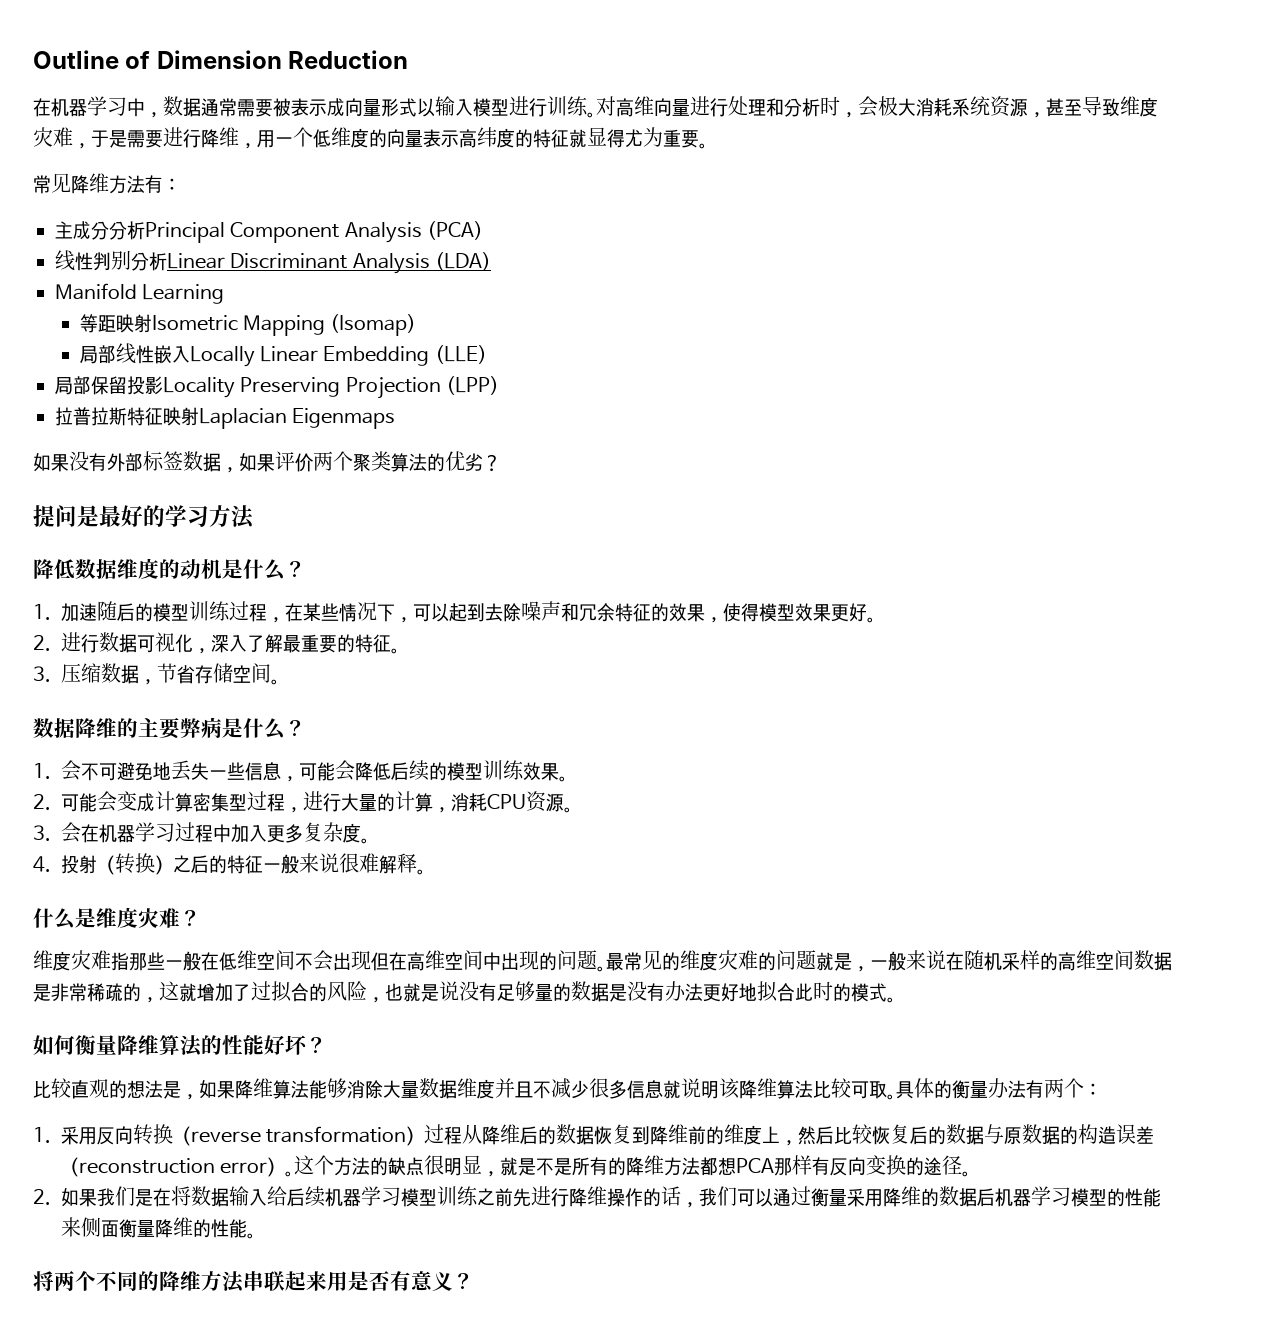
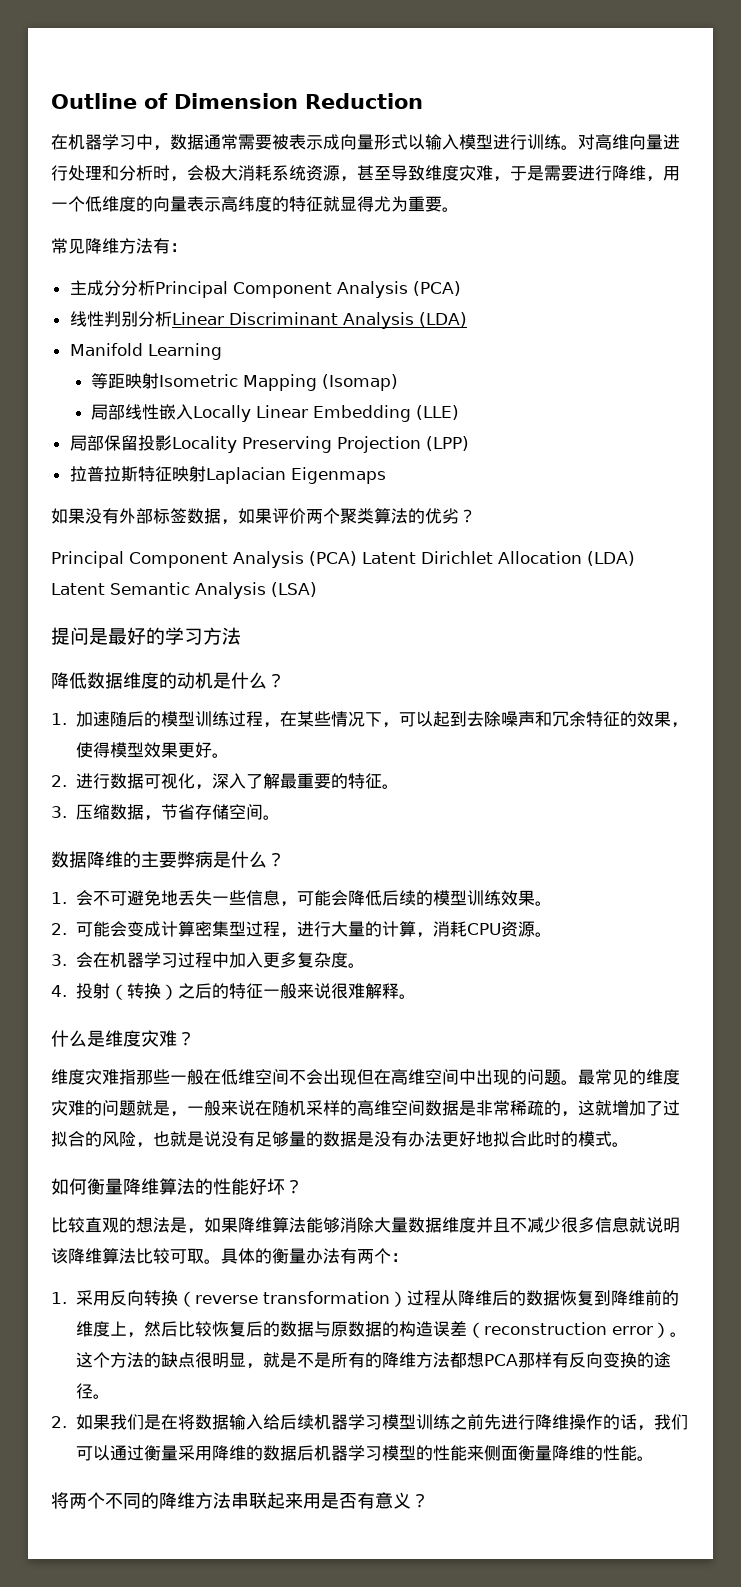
(501, 463) none -> [51,551,635,568] [51,582,317,599] // Principal Component Analysis (PCA) Latent Dirichlet Allocation (LDA) Latent Semantic Analysis (LSA)

